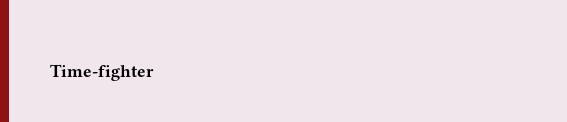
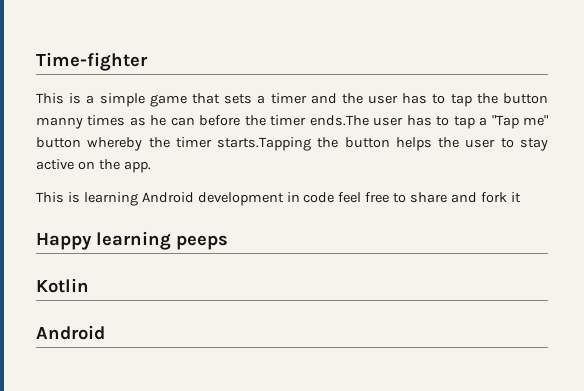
(154, 72) none -> [36,93,548,107] [36,115,549,129] [36,137,548,151] [36,159,151,173] [36,192,521,206] [36,231,228,250] [36,278,89,293] [36,325,105,340] // This is a simple game that sets a timer and the user has to tap the button manny times as he can before the timer ends.The user has to tap a "Tap me" button whereby the timer starts.Tapping the button helps the user to stay active on the app. // This is learning Android development in code feel free to share and fork it // Happy learning peeps // Kotlin // Android

